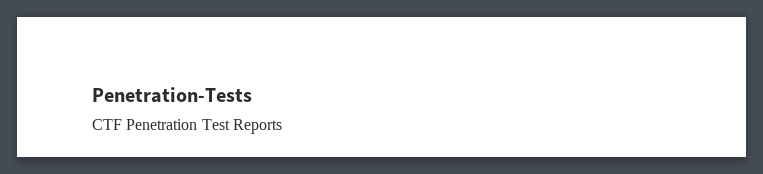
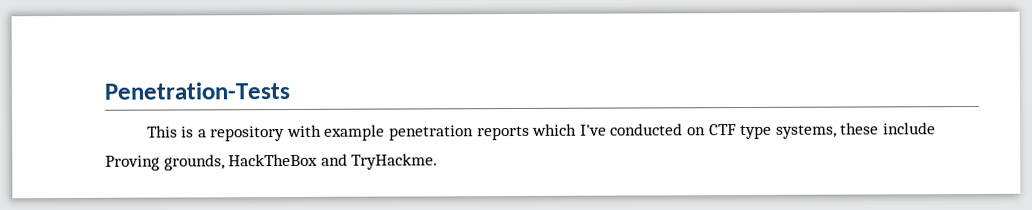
[92,119,282,134] CTF Penetration Test Reports -> [146,122,936,142] [105,153,439,171] This is a repository with example penetration reports which I've conducted on CTF type systems, these include Proving grounds, HackTheBox and TryHackme.

